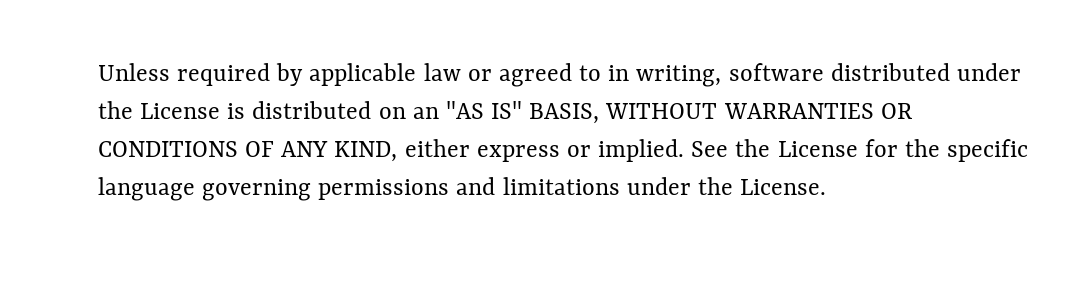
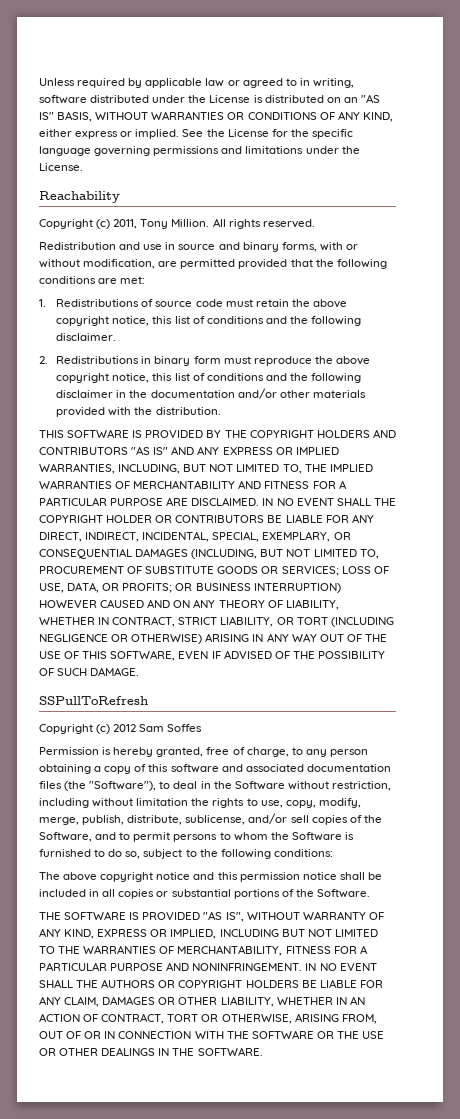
(827, 187) none -> [39,191,120,203] [39,218,315,229] [39,242,358,252] [39,259,387,269] [39,276,146,284] [39,299,347,308] [56,316,362,326] [56,333,117,341] [39,356,370,366] [56,373,362,383] [56,388,366,399] [56,407,221,417] [39,429,396,438] [39,446,339,455] [39,463,373,474] [39,480,347,489] [39,497,396,506] [39,514,374,523] [39,531,351,542] [39,548,379,559] [39,566,389,576] [39,582,341,593] [39,599,339,610] [39,616,394,627] [39,633,387,644] [39,650,385,661] [39,667,140,676] [39,696,148,705] [39,724,203,734] [39,747,368,757] [39,764,391,774] [39,781,391,791] [39,798,361,808] [39,813,382,825] [39,832,354,842] [39,849,333,859] [39,872,382,882] [39,889,370,899] [39,911,384,922] [39,928,378,939] [39,945,368,956] [39,962,377,971] [39,979,383,988] [39,996,365,1007] [39,1013,377,1024] [39,1030,385,1039] [39,1047,263,1056] // Reachability // Copyright (c) 2011, Tony Million. All rights reserved. // Redistribution and use in source and binary forms, with or without modification, are permitted provided that the following conditions are met: // 1. Redistributions of source code must retain the above copyright notice, this list of conditions and the following disclaimer. // 2. Redistributions in binary form must reproduce the above copyright notice, this list of conditions and the following disclaimer in the documentation and/or other materials provided with the distribution. // THIS SOFTWARE IS PROVIDED BY THE COPYRIGHT HOLDERS AND CONTRIBUTORS "AS IS" AND ANY EXPRESS OR IMPLIED WARRANTIES, INCLUDING, BUT NOT LIMITED TO, THE IMPLIED WARRANTIES OF MERCHANTABILITY AND FITNESS FOR A PARTICULAR PURPOSE ARE DISCLAIMED. IN NO EVENT SHALL THE COPYRIGHT HOLDER OR CONTRIBUTORS BE LIABLE FOR ANY DIRECT, INDIRECT, INCIDENTAL, SPECIAL, EXEMPLARY, OR CONSEQUENTIAL DAMAGES (INCLUDING, BUT NOT LIMITED TO, PROCUREMENT OF SUBSTITUTE GOODS OR SERVICES; LOSS OF USE, DATA, OR PROFITS; OR BUSINESS INTERRUPTION) HOWEVER CAUSED AND ON ANY THEORY OF LIABILITY, WHETHER IN CONTRACT, STRICT LIABILITY, OR TORT (INCLUDING NEGLIGENCE OR OTHERWISE) ARISING IN ANY WAY OUT OF THE USE OF THIS SOFTWARE, EVEN IF ADVISED OF THE POSSIBILITY OF SUCH DAMAGE. // SSPullToRefresh // Copyright (c) 2012 Sam Soffes // Permission is hereby granted, free of charge, to any person obtaining a copy of this software and associated documentation files (the "Software"), to deal in the Software without restriction, including without limitation the rights to use, copy, modify, merge, publish, distribute, sublicense, and/or sell copies of the Software, and to permit persons to whom the Software is furnished to do so, subject to the following conditions: // The above copyright notice and this permission notice shall be included in all copies or substantial portions of the Software. // THE SOFTWARE IS PROVIDED "AS IS", WITHOUT WARRANTY OF ANY KIND, EXPRESS OR IMPLIED, INCLUDING BUT NOT LIMITED TO THE WARRANTIES OF MERCHANTABILITY, FITNESS FOR A PARTICULAR PURPOSE AND NONINFRINGEMENT. IN NO EVENT SHALL THE AUTHORS OR COPYRIGHT HOLDERS BE LIABLE FOR ANY CLAIM, DAMAGES OR OTHER LIABILITY, WHETHER IN AN ACTION OF CONTRACT, TORT OR OTHERWISE, ARISING FROM, OUT OF OR IN CONNECTION WITH THE SOFTWARE OR THE USE OR OTHER DEALINGS IN THE SOFTWARE.

